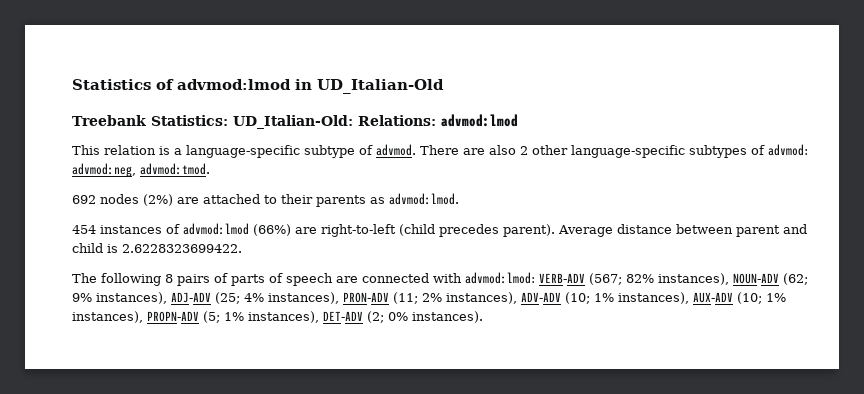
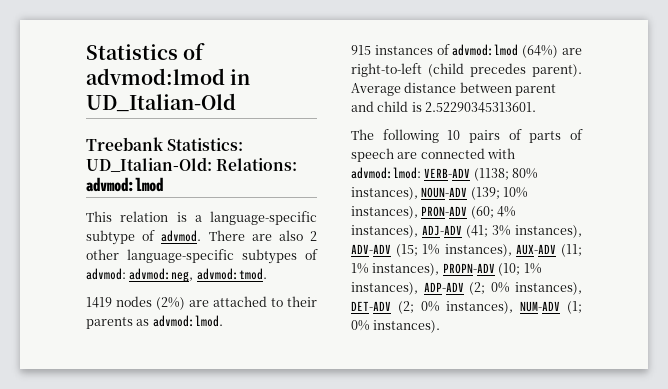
[72,195,96,204] 692 -> [86,297,112,308] 1419
[72,225,96,234] 454 -> [351,45,371,55] 915
[253,224,291,236] (66%) -> [522,45,559,58] (64%)
[122,244,242,253] 2.6228323699422. -> [425,102,537,113] 2.52290345313601.
[165,274,173,283] 8 -> [447,130,461,140] 10
[589,273,808,285] [72,292,786,304] [72,311,384,323] (567; 82% instances), NOUN-ADV (62; 9% instances), ADJ-ADV (25; 4% instances), PRON-ADV (11; 2% instances), ADV-ADV (10; 1% instances), AUX-ADV (10; 1% instances), PROPN-ADV (5; 1% instances), DET-ADV (2; -> [473,168,539,181] [351,187,529,200] [351,206,517,219] [351,225,582,238] [351,244,582,257] [351,263,542,276] [351,282,582,295] [351,301,582,314] (1138; 80% instances), NOUN-ADV (139; 10% instances), PRON-ADV (60; 4% instances), ADJ-ADV (41; 3% instances), ADV-ADV (15; 1% instances), AUX-ADV (11; 1% instances), PROPN-ADV (10; 1% instances), ADP-ADV (2; 0% instances), DET-ADV (2; 0% instances), NUM-ADV (1;

